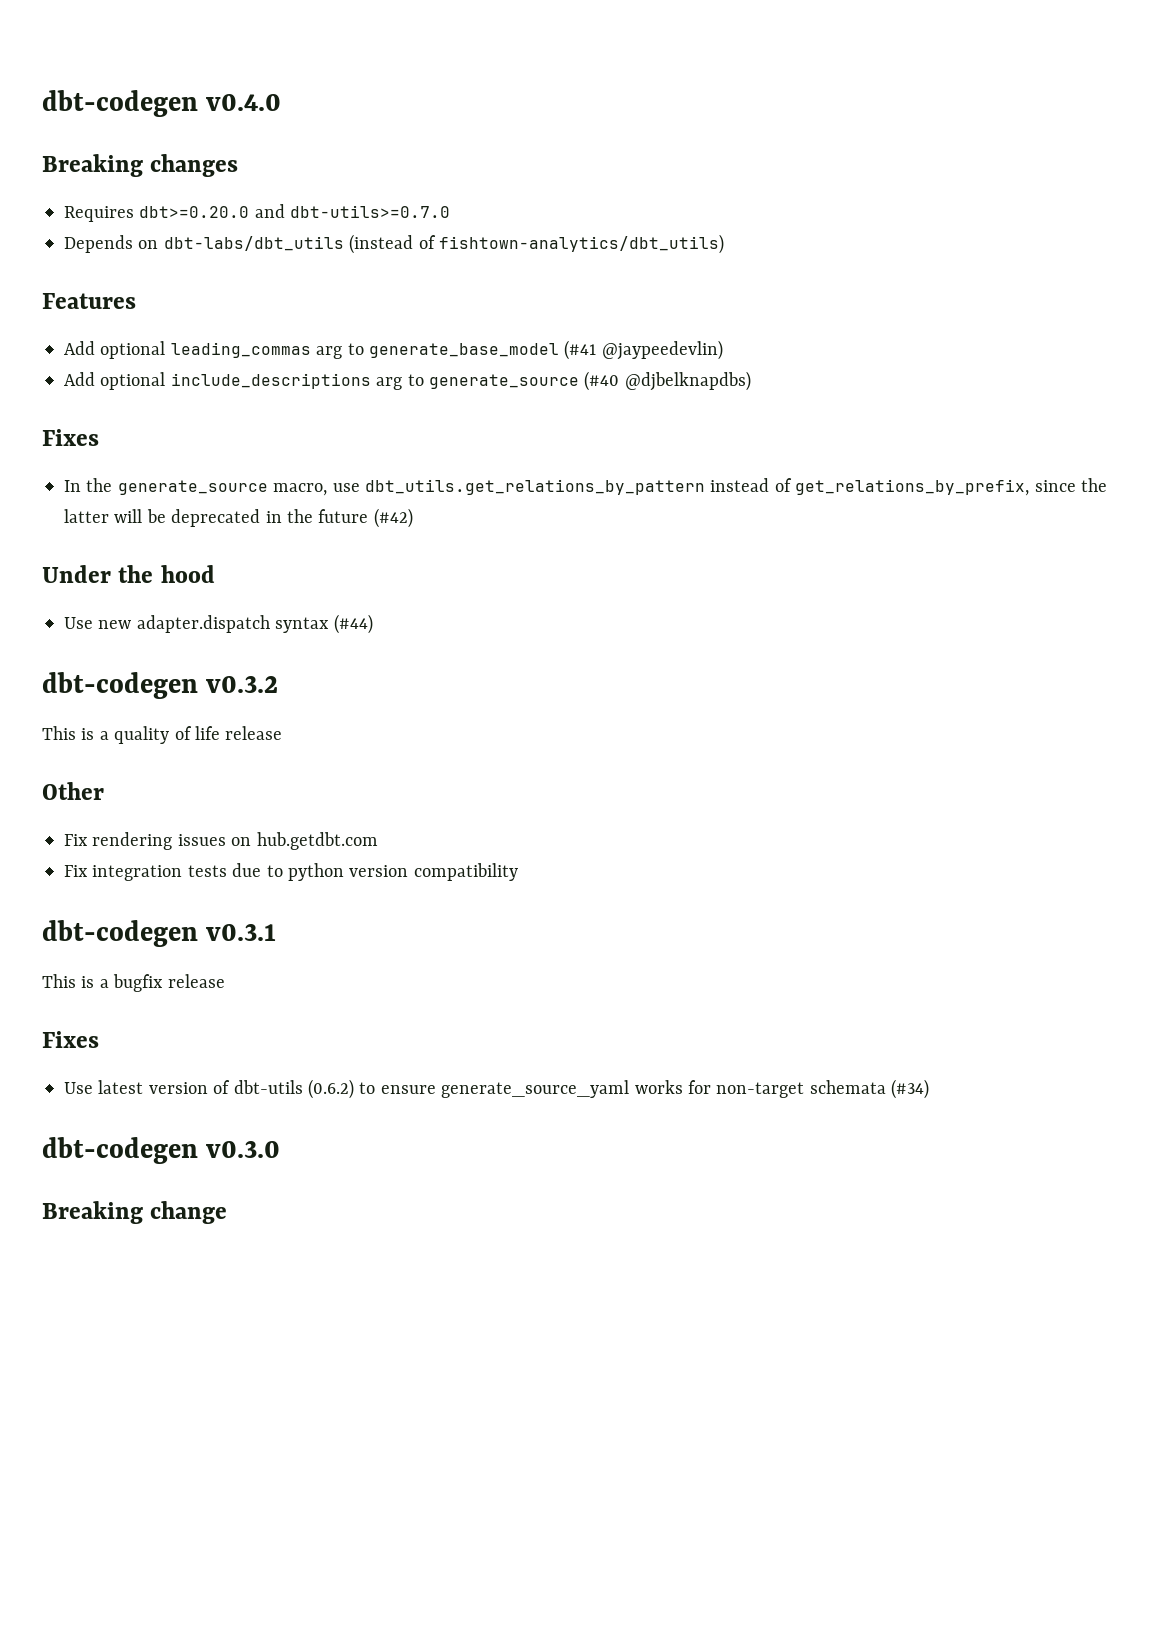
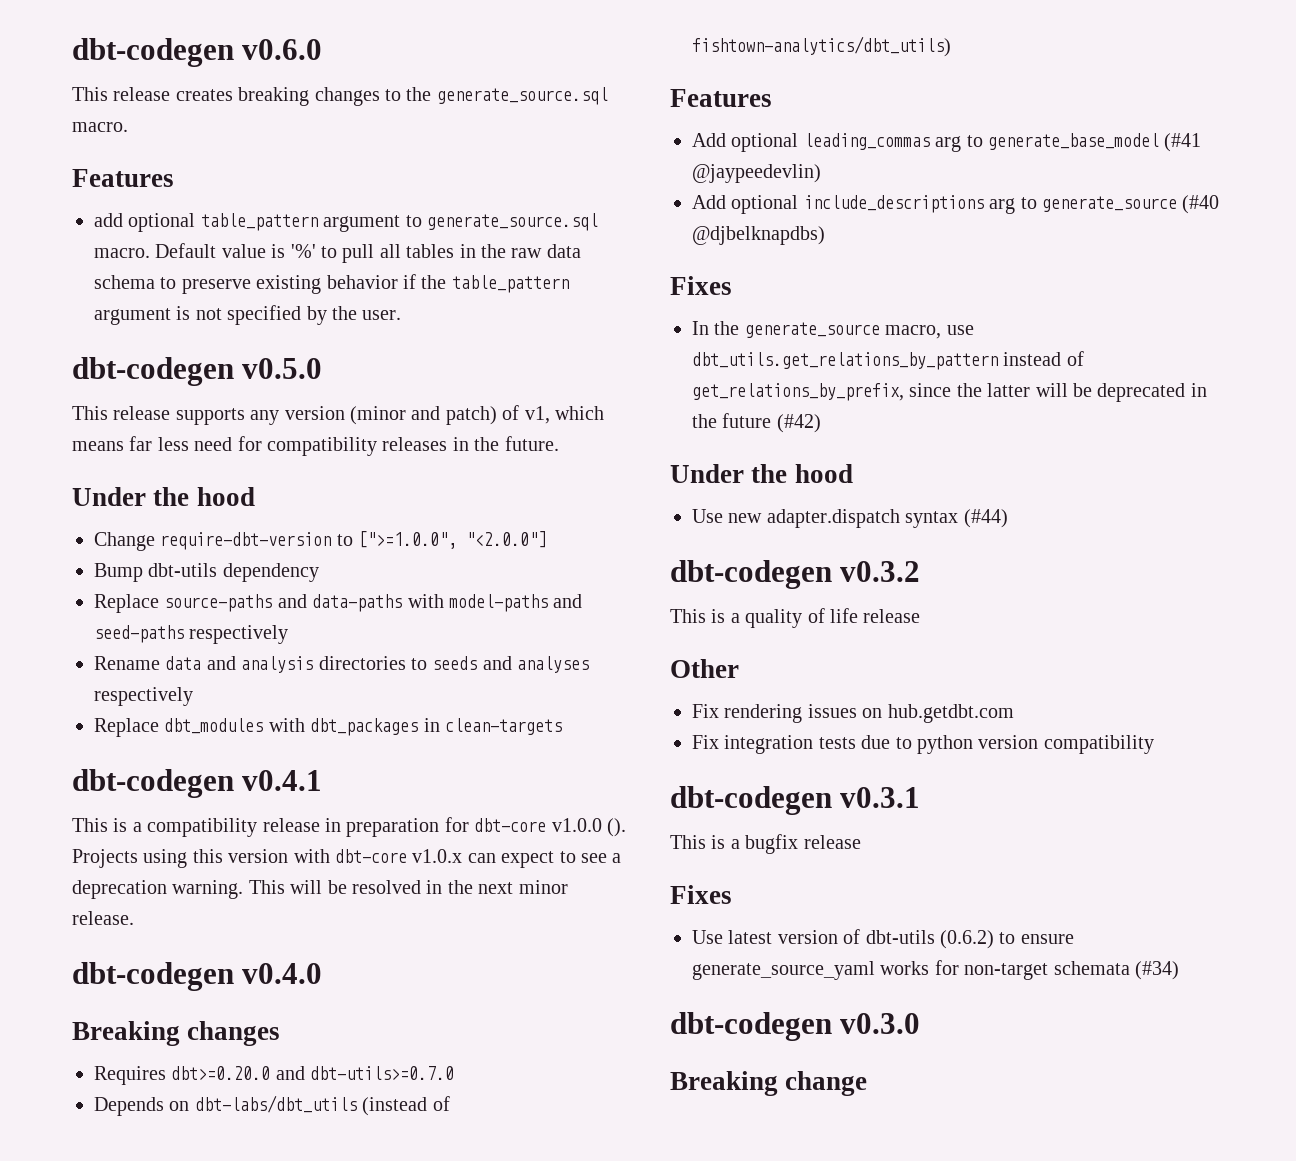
[42,90,198,117] dbt-codegen -> [72,38,323,67] [72,87,608,106] [72,122,128,132] [72,169,174,187] [94,213,598,232] [94,243,581,263] [94,274,569,294] [94,305,402,325] [72,357,323,386] [72,405,604,425] [72,436,559,456] [72,487,255,506] [94,531,548,551] [94,563,319,582] [94,594,583,613] [94,625,289,644] [94,656,590,673] [94,687,193,706] [94,718,562,737] [72,769,323,798] [72,817,626,837] [72,849,622,868] [72,880,568,899] [72,911,134,925] [72,962,234,991] dbt-codegen v0.6.0 // This release creates breaking changes to the generate_source.sql macro. // Features // add optional table_pattern argument to generate_source.sql macro. Default value is '%' to pull all tables in the raw data schema to preserve existing behavior if the table_pattern argument is not specified by the user. // dbt-codegen v0.5.0 // This release supports any version (minor and patch) of v1, which means far less need for compatibility releases in the future. // Under the hood // Change require-dbt-version to [">=1.0.0", "<2.0.0"] // Bump dbt-utils dependency // Replace source-paths and data-paths with model-paths and seed-paths respectively // Rename data and analysis directories to seeds and analyses respectively // Replace dbt_modules with dbt_packages in clean-targets // dbt-codegen v0.4.1 // This is a compatibility release in preparation for dbt-core v1.0.0 (). Projects using this version with dbt-core v1.0.x can expect to see a deprecation warning. This will be resolved in the next minor release. // dbt-codegen

